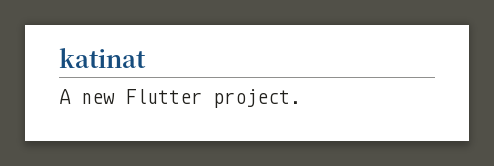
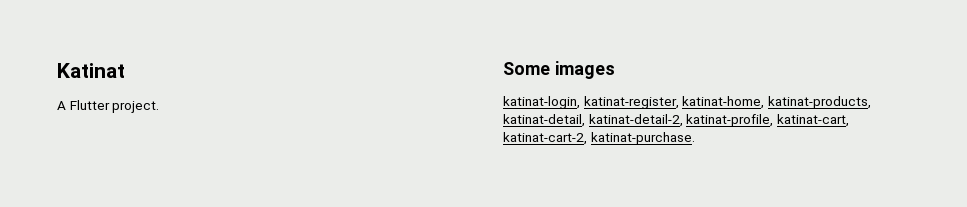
[59,48,146,68] katinat -> [57,63,125,78] Katinat
[81,93,115,104] new -> (66, 105) none
(301, 98) none -> [503,61,615,79] [503,96,871,109] [503,114,849,127] [503,132,695,145] // Some images // katinat-login, katinat-register, katinat-home, katinat-products, katinat-detail, katinat-detail-2, katinat-profile, katinat-cart, katinat-cart-2, katinat-purchase.

